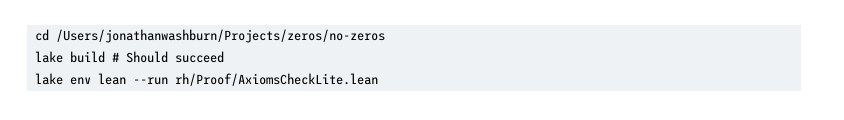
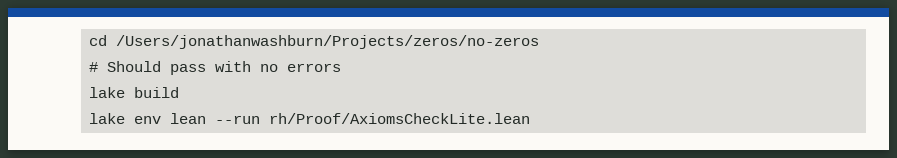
(385, 36) none -> [89,61,342,75] // # Should pass with no errors
[111,51,224,63] # Should succeed -> (180, 92) none

